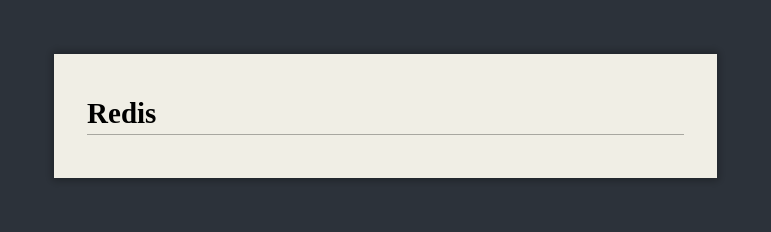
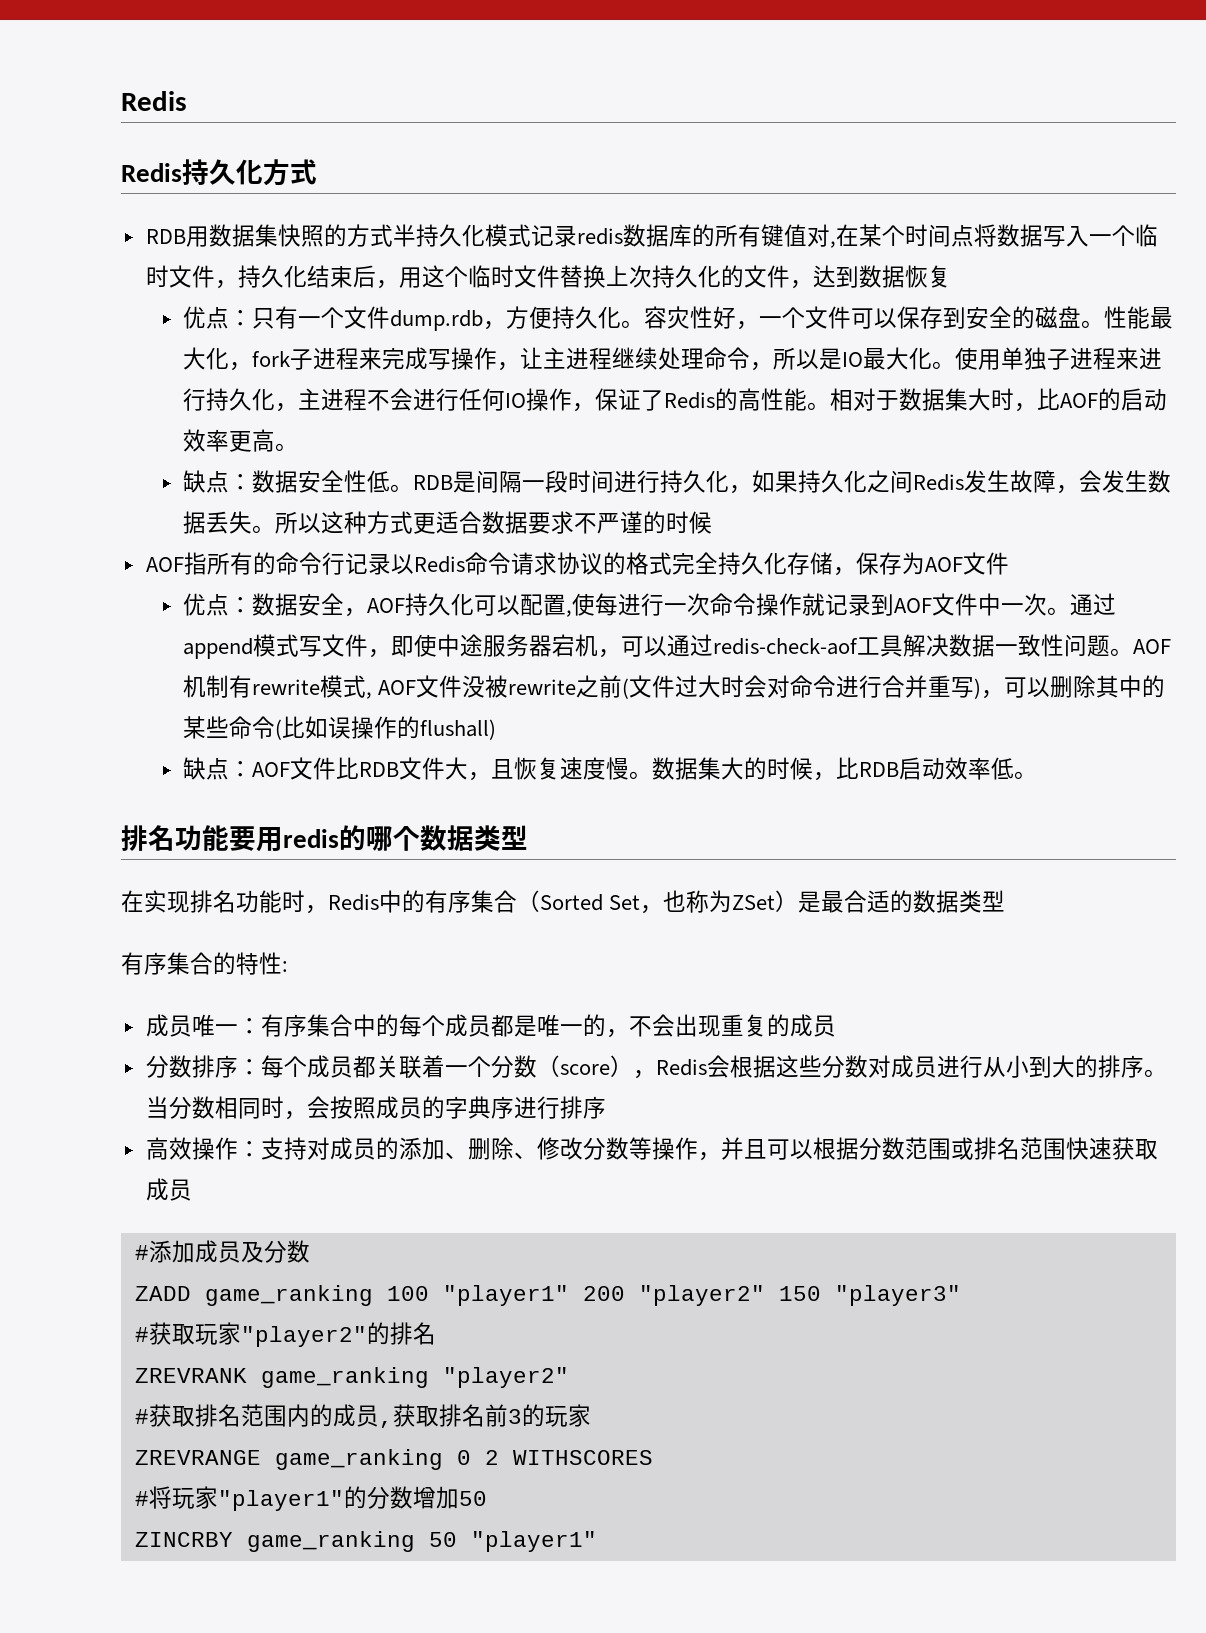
[87,102,156,123] Redis -> [121,91,187,111] [121,159,317,186] [145,224,1158,248] [145,265,951,289] [183,306,1174,331] [183,347,1163,371] [183,388,1168,412] [183,429,299,452] [183,470,1172,494] [183,511,713,534] [145,552,1009,576] [183,593,1117,617] [183,634,1172,659] [183,675,1166,699] [183,716,497,740] [183,757,1038,781] [121,825,528,852] [121,890,1006,914] [121,952,288,975] [145,1014,836,1038] [145,1055,1167,1079] [145,1096,606,1120] [145,1137,1158,1161] [145,1178,192,1201] [134,1240,310,1263] [134,1285,961,1306] [134,1322,436,1347] [134,1367,569,1388] [134,1404,591,1428] [134,1449,653,1470] [134,1486,487,1511] [134,1531,597,1552] Redis // Redis持久化方式 // RDB用数据集快照的方式半持久化模式记录redis数据库的所有键值对,在某个时间点将数据写入一个临时文件，持久化结束后，用这个临时文件替换上次持久化的文件，达到数据恢复 // 优点：只有一个文件dump.rdb，方便持久化。容灾性好，一个文件可以保存到安全的磁盘。性能最大化，fork子进程来完成写操作，让主进程继续处理命令，所以是IO最大化。使用单独子进程来进行持久化，主进程不会进行任何IO操作，保证了Redis的高性能。相对于数据集大时，比AOF的启动效率更高。 // 缺点：数据安全性低。RDB是间隔一段时间进行持久化，如果持久化之间Redis发生故障，会发生数据丢失。所以这种方式更适合数据要求不严谨的时候 // AOF指所有的命令行记录以Redis命令请求协议的格式完全持久化存储，保存为AOF文件 // 优点：数据安全，AOF持久化可以配置,使每进行一次命令操作就记录到AOF文件中一次。通过append模式写文件，即使中途服务器宕机，可以通过redis-check-aof工具解决数据一致性问题。AOF机制有rewrite模式, AOF文件没被rewrite之前(文件过大时会对命令进行合并重写)，可以删除其中的某些命令(比如误操作的flushall) // 缺点：AOF文件比RDB文件大，且恢复速度慢。数据集大的时候，比RDB启动效率低。 // 排名功能要用redis的哪个数据类型 // 在实现排名功能时，Redis中的有序集合（Sorted Set，也称为ZSet）是最合适的数据类型 // 有序集合的特性: // 成员唯一：有序集合中的每个成员都是唯一的，不会出现重复的成员 // 分数排序：每个成员都关联着一个分数（score），Redis会根据这些分数对成员进行从小到大的排序。当分数相同时，会按照成员的字典序进行排序 // 高效操作：支持对成员的添加、删除、修改分数等操作，并且可以根据分数范围或排名范围快速获取成员 // #添加成员及分数 // ZADD game_ranking 100 "player1" 200 "player2" 150 "player3" // #获取玩家"player2"的排名 // ZREVRANK game_ranking "player2" // #获取排名范围内的成员,获取排名前3的玩家 // ZREVRANGE game_ranking 0 2 WITHSCORES // #将玩家"player1"的分数增加50 // ZINCRBY game_ranking 50 "player1"

